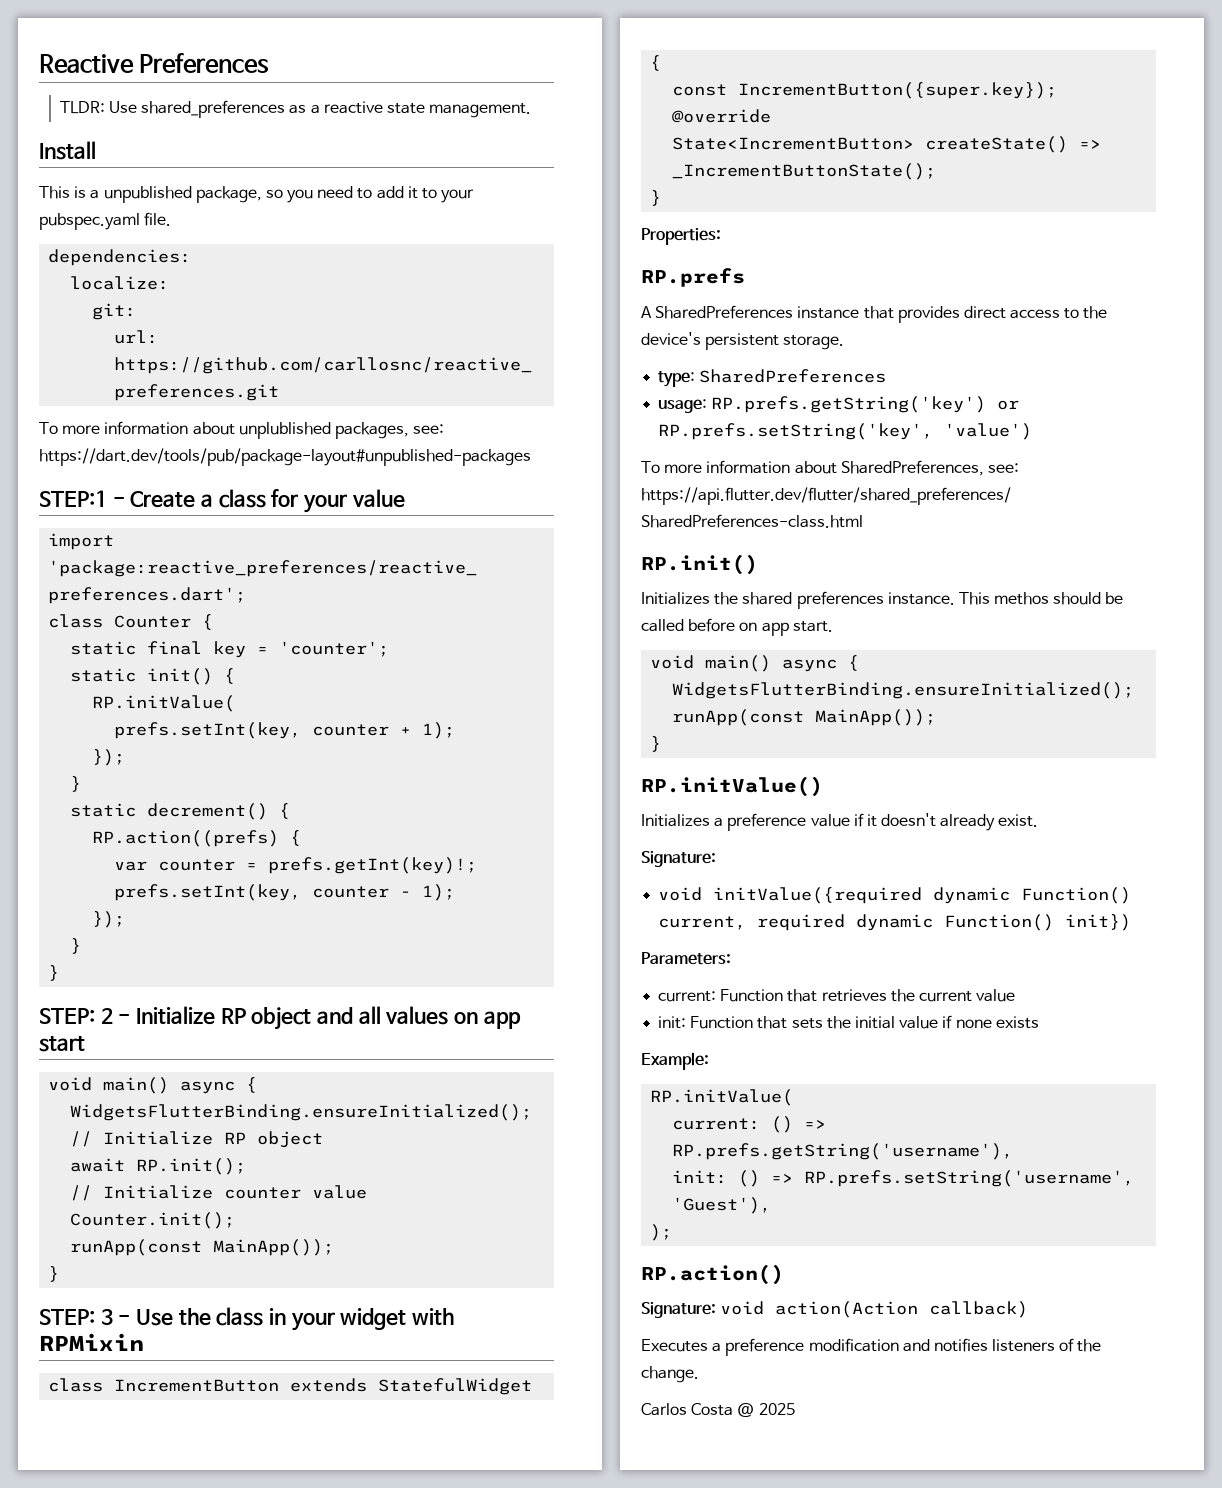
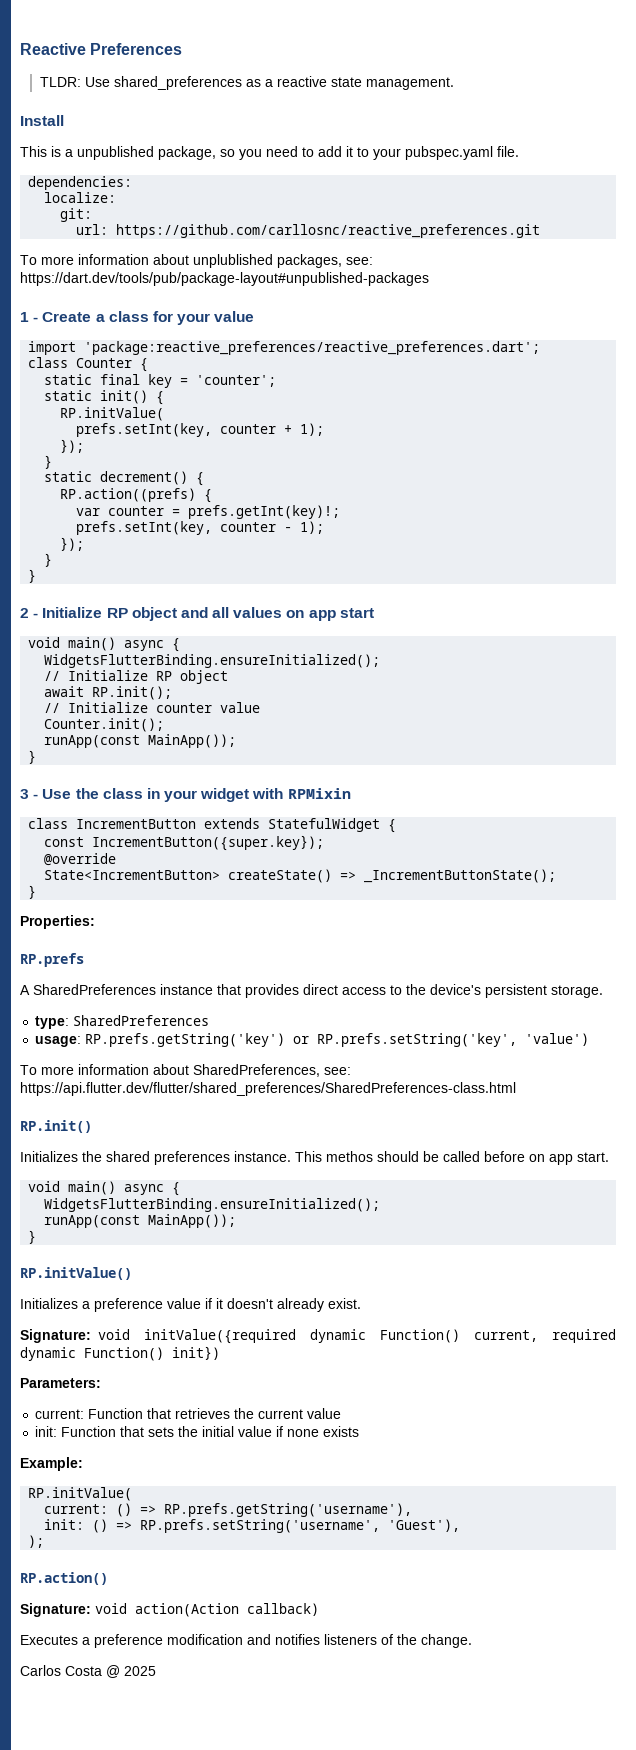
[39,490,107,507] STEP:1 -> [20,312,29,322] 1
[39,1008,95,1024] STEP: -> (37, 576) none
[39,1309,95,1325] STEP: -> (37, 757) none
(716, 859) // -> (91, 1336) none

